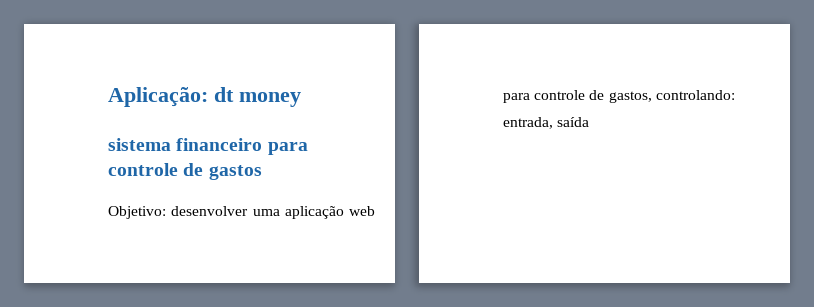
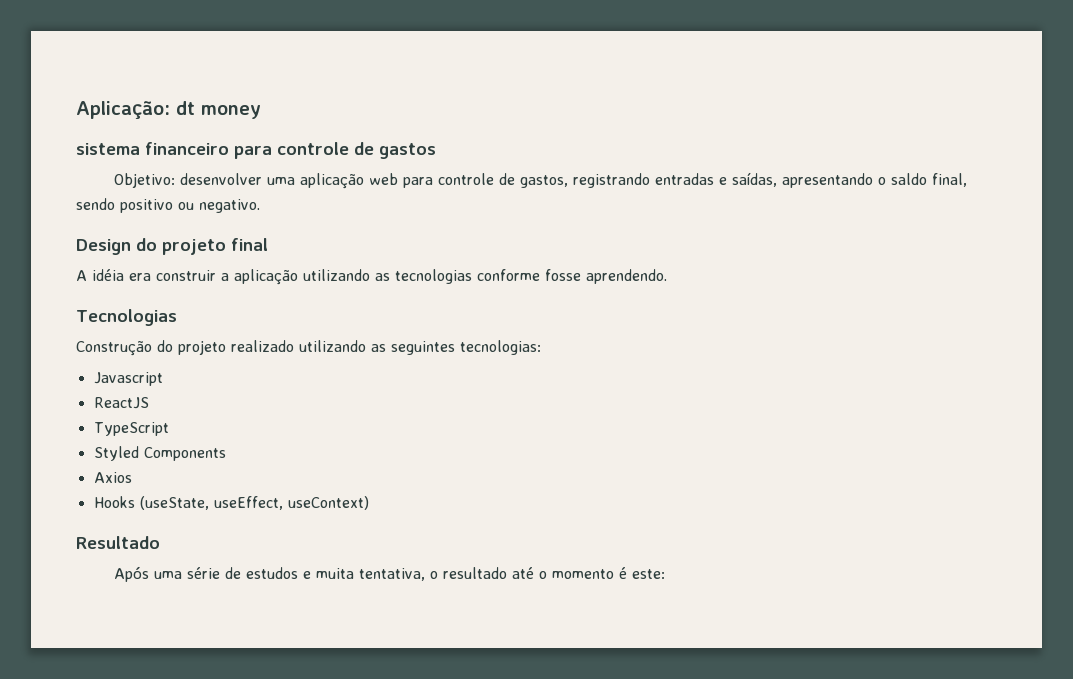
[655,90,735,100] [503,117,590,129] controlando: entrada, saída -> [572,172,967,188] [76,198,260,213] [76,238,268,255] [76,269,667,285] [76,309,177,326] [76,340,541,356] [93,372,163,386] [93,397,149,409] [93,422,169,436] [93,446,226,461] [93,472,132,483] [93,496,369,510] [76,536,160,549] [113,566,665,582] registrando entradas e saídas, apresentando o saldo final, sendo positivo ou negativo. // Design do projeto final // A idéia era construir a aplicação utilizando as tecnologias conforme fosse aprendendo. // Tecnologias // Construção do projeto realizado utilizando as seguintes tecnologias: // Javascript // ReactJS // TypeScript // Styled Components // Axios // Hooks (useState, useEffect, useContext) // Resultado // Após uma série de estudos e muita tentativa, o resultado até o momento é este:

